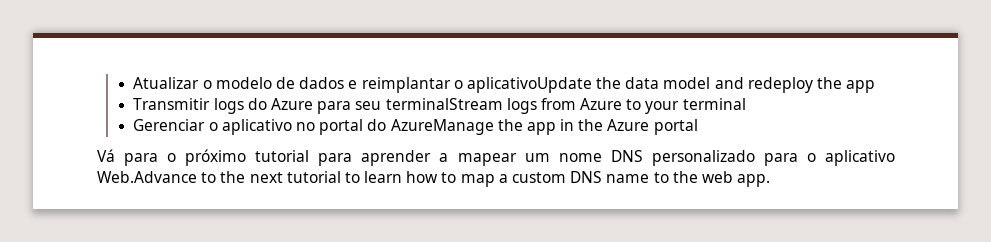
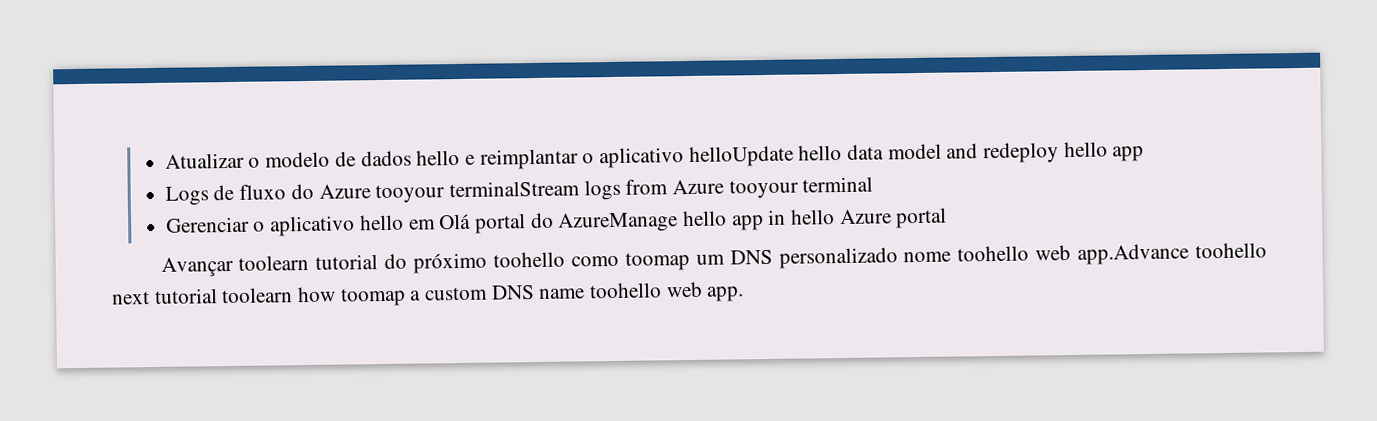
(345, 83) none -> [416,149,461,166] hello
[466,77,622,93] aplicativoUpdate the -> [598,144,843,169] aplicativo helloUpdate hello
[817,77,843,89] the -> [1063,141,1108,158] hello
[133,98,382,114] Transmitir logs do Azure para seu -> [164,183,446,206] Logs de fluxo do Azure tooyour
[626,99,680,114] to your -> [728,179,799,199] tooyour
[295,122,315,131] no -> [359,213,472,231] hello em Olá
[497,119,523,131] the -> [682,210,727,227] hello
[578,119,604,131] the -> [789,209,835,225] hello
[97,149,896,166] [97,171,495,187] Vá para o próximo tutorial para aprender a mapear um nome DNS personalizado para o aplicativo Web.Advance to the next tutorial to learn how to map -> [160,242,1267,277] [112,286,406,307] Avançar toolearn tutorial do próximo toohello como toomap um DNS personalizado nome toohello web app.Advance toohello next tutorial toolearn how toomap
[653,171,698,183] to the -> [589,282,663,299] toohello

